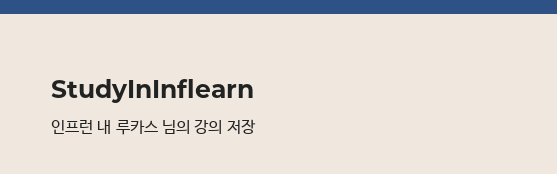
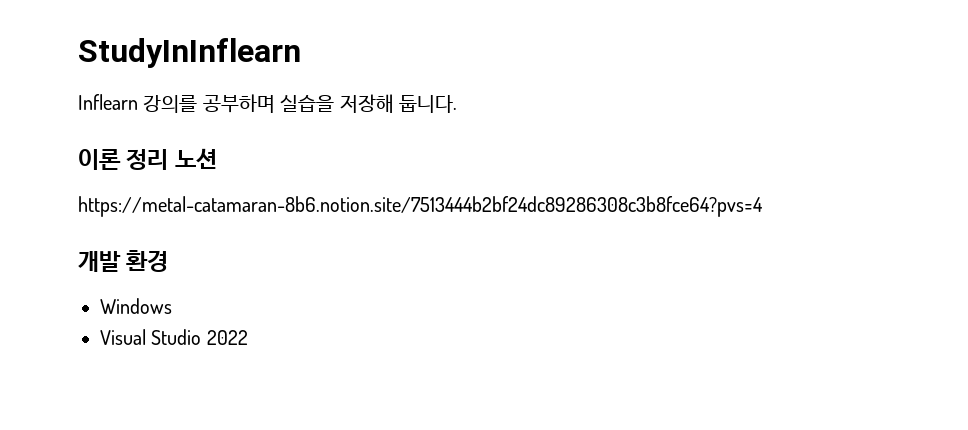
[51,119,256,135] 인프런 내 루카스 님의 강의 저장 -> [78,94,457,113] [78,148,217,170] [78,196,763,217] [78,250,169,272] [100,298,172,314] [100,329,248,345] Inflearn 강의를 공부하며 실습을 저장해 둡니다. // 이론 정리 노션 // https://metal-catamaran-8b6.notion.site/7513444b2bf24dc89286308c3b8fce64?pvs=4 // 개발 환경 // Windows // Visual Studio 2022

